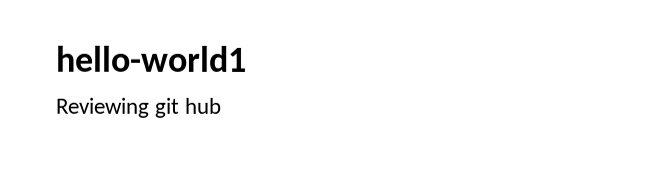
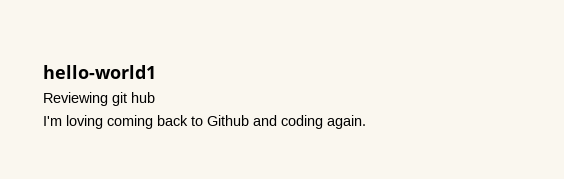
(222, 105) none -> [43,115,366,129] // I'm loving coming back to Github and coding again.

